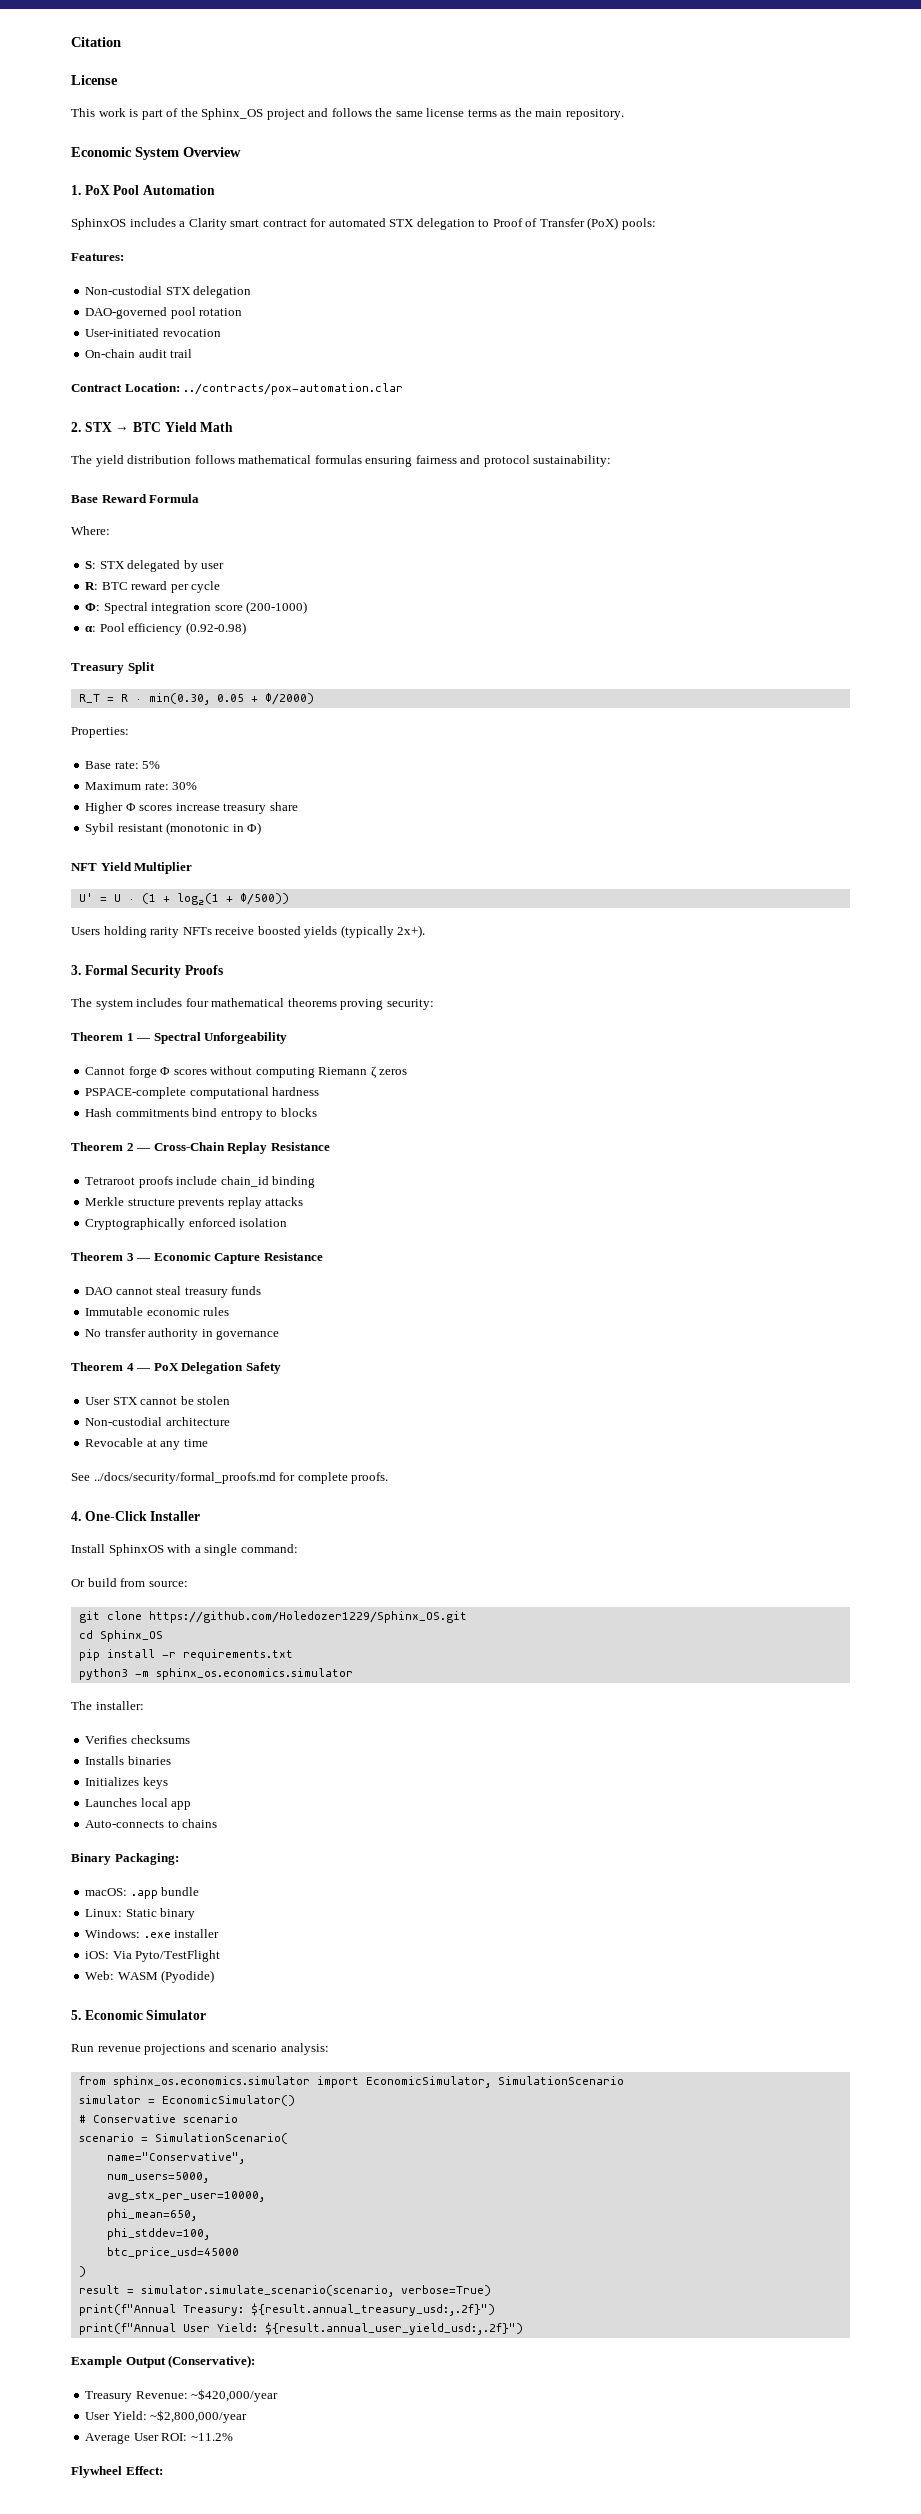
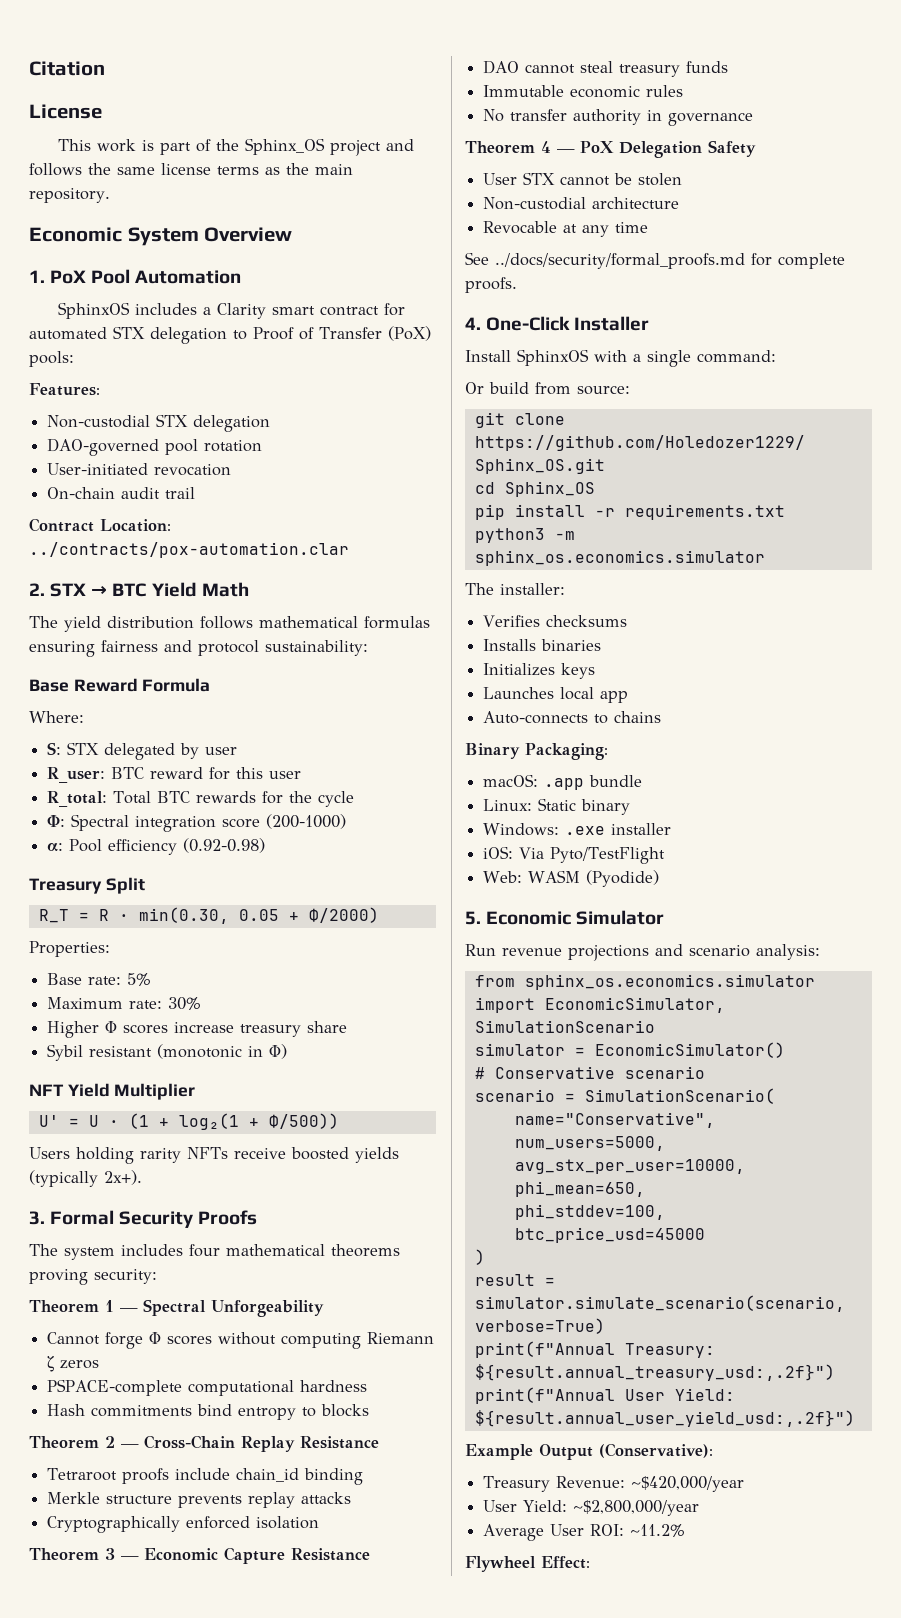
[85,582,99,590] R: -> [47,767,106,783] R_user:
[170,584,189,593] per -> [209,767,302,780] [47,791,313,807] for this user // R_total: Total BTC rewards for the

